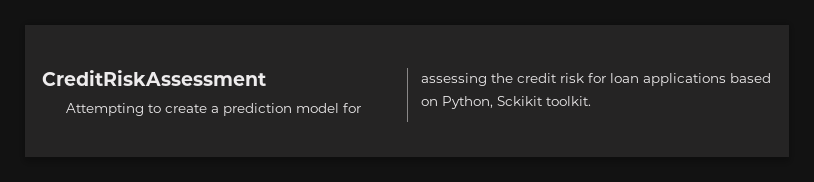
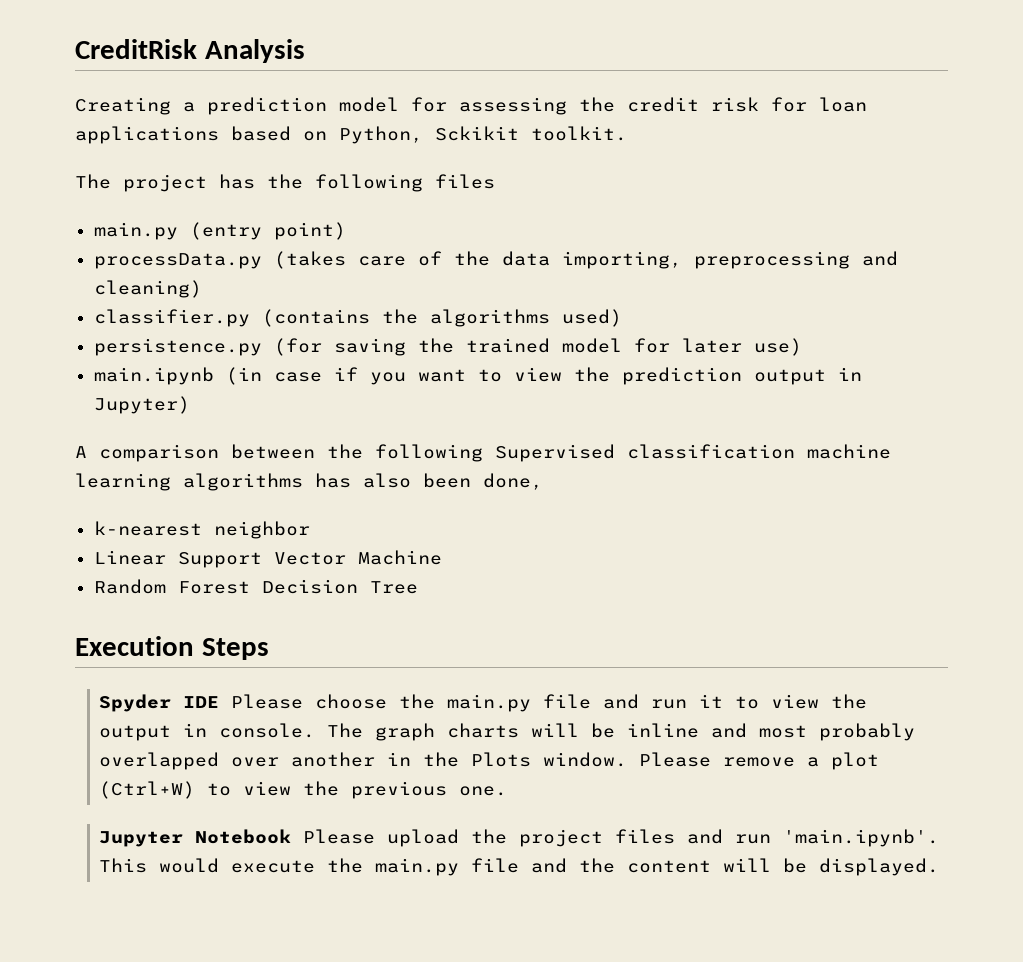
[42,70,266,86] [66,103,208,116] CreditRiskAssessment // Attempting to create -> [75,39,305,63] [75,97,171,115] CreditRisk Analysis // Creating
(591, 101) none -> [75,174,495,192] [93,222,346,240] [93,251,898,269] [93,280,202,298] [93,309,622,327] [93,338,802,356] [93,367,862,385] [93,396,190,414] [75,444,891,462] [75,473,543,491] [93,521,310,539] [93,550,442,568] [93,579,418,594] [75,636,269,660] [99,694,868,712] [99,723,916,741] [99,752,880,770] [99,781,508,799] [99,829,940,847] [99,858,940,876] // The project has the following files // main.py (entry point) // processData.py (takes care of the data importing, preprocessing and cleaning) // classifier.py (contains the algorithms used) // persistence.py (for saving the trained model for later use) // main.ipynb (in case if you want to view the prediction output in Jupyter) // A comparison between the following Supervised classification machine learning algorithms has also been done, // k-nearest neighbor // Linear Support Vector Machine // Random Forest Decision Tree // Execution Steps // Spyder IDE Please choose the main.py file and run it to view the output in console. The graph charts will be inline and most probably overlapped over another in the Plots window. Please remove a plot (Ctrl+W) to view the previous one. // Jupyter Notebook Please upload the project files and run 'main.ipynb'. This would execute the main.py file and the content will be displayed.

